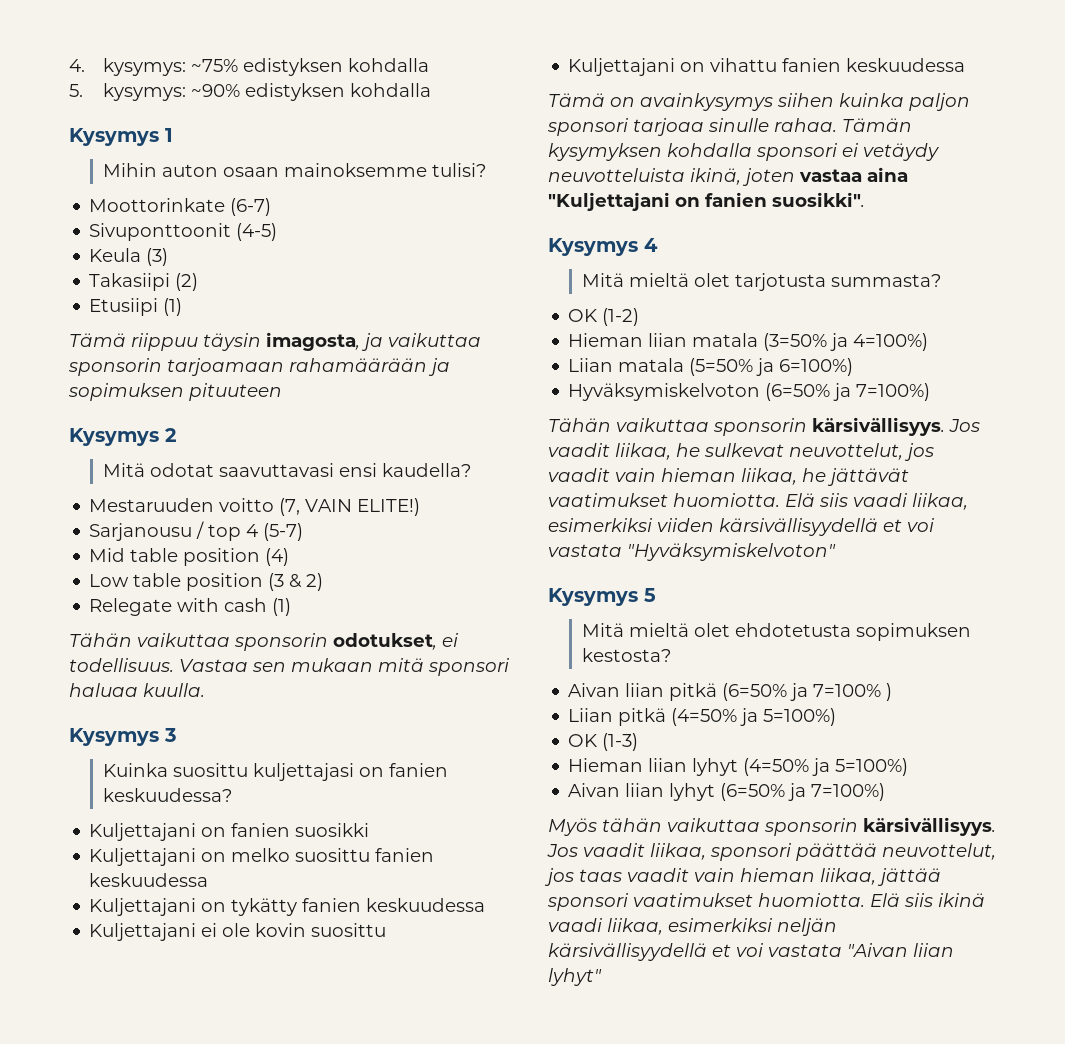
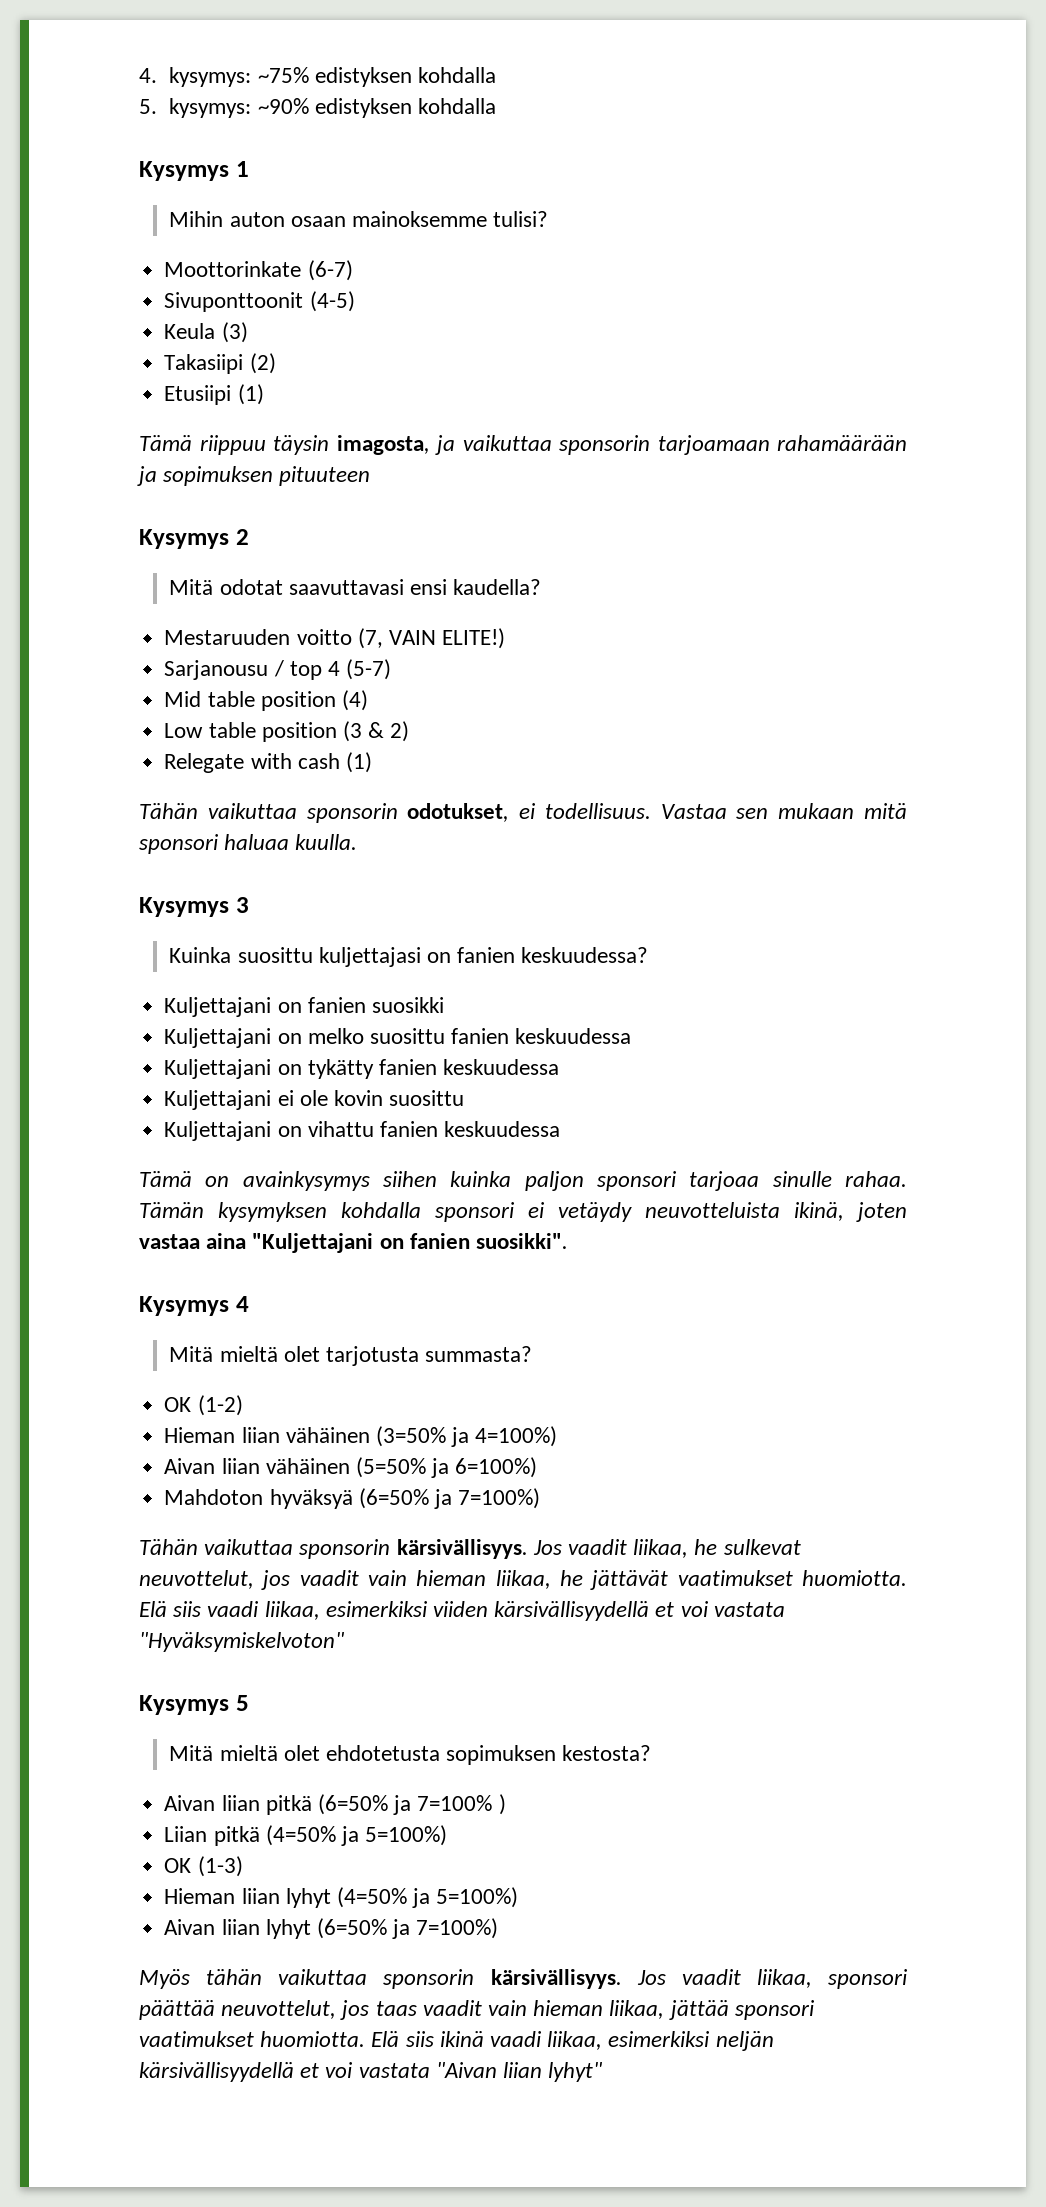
[692,333,759,347] matala -> [285,1427,370,1443] vähäinen
[568,358,685,372] Liian matala -> [164,1458,350,1474] Aivan liian vähäinen
[568,383,761,401] Hyväksymiskelvoton -> [164,1489,353,1509] Mahdoton hyväksyä

